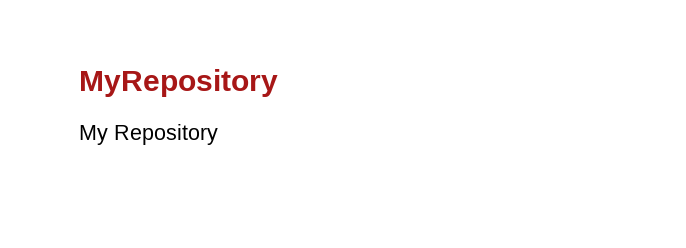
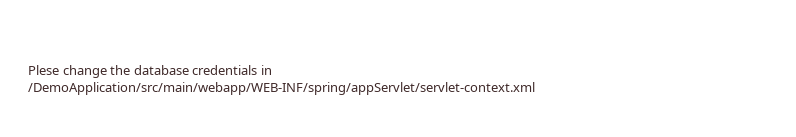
[79,69,278,97] [79,124,218,145] MyRepository // My Repository -> [28,65,272,78] [28,82,535,95] Plese change the database credentials in /DemoApplication/src/main/webapp/WEB-INF/spring/appServlet/servlet-context.xml

